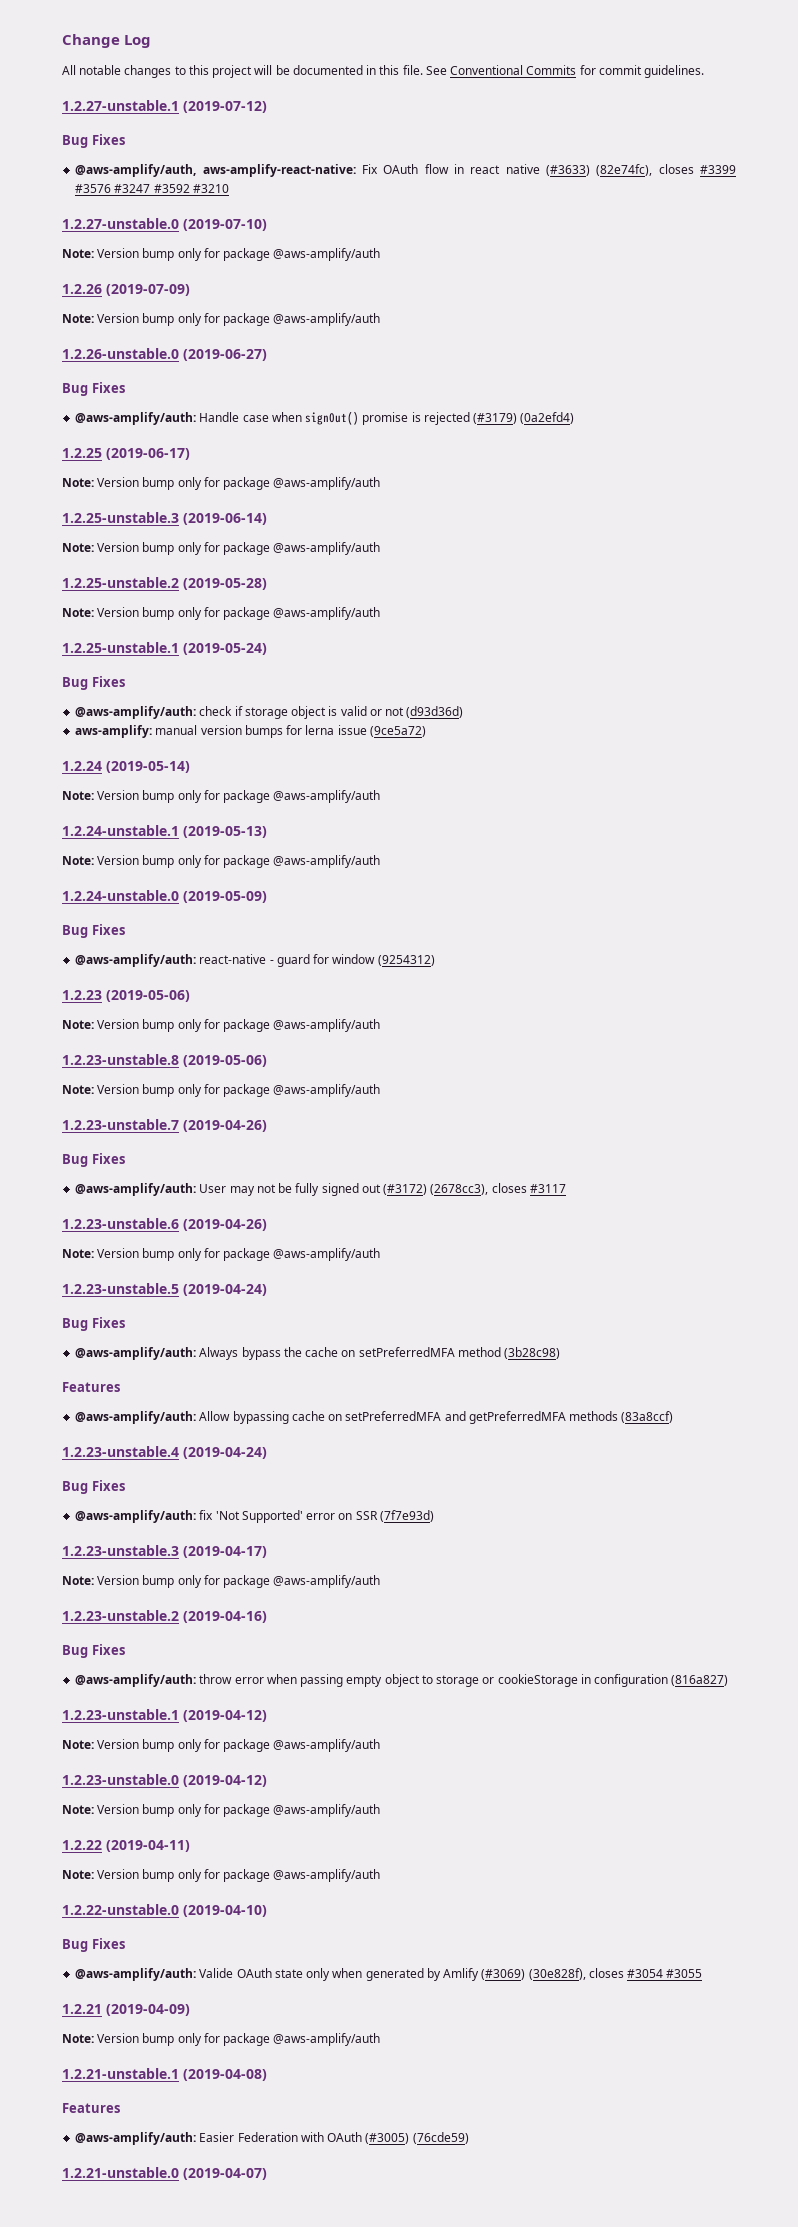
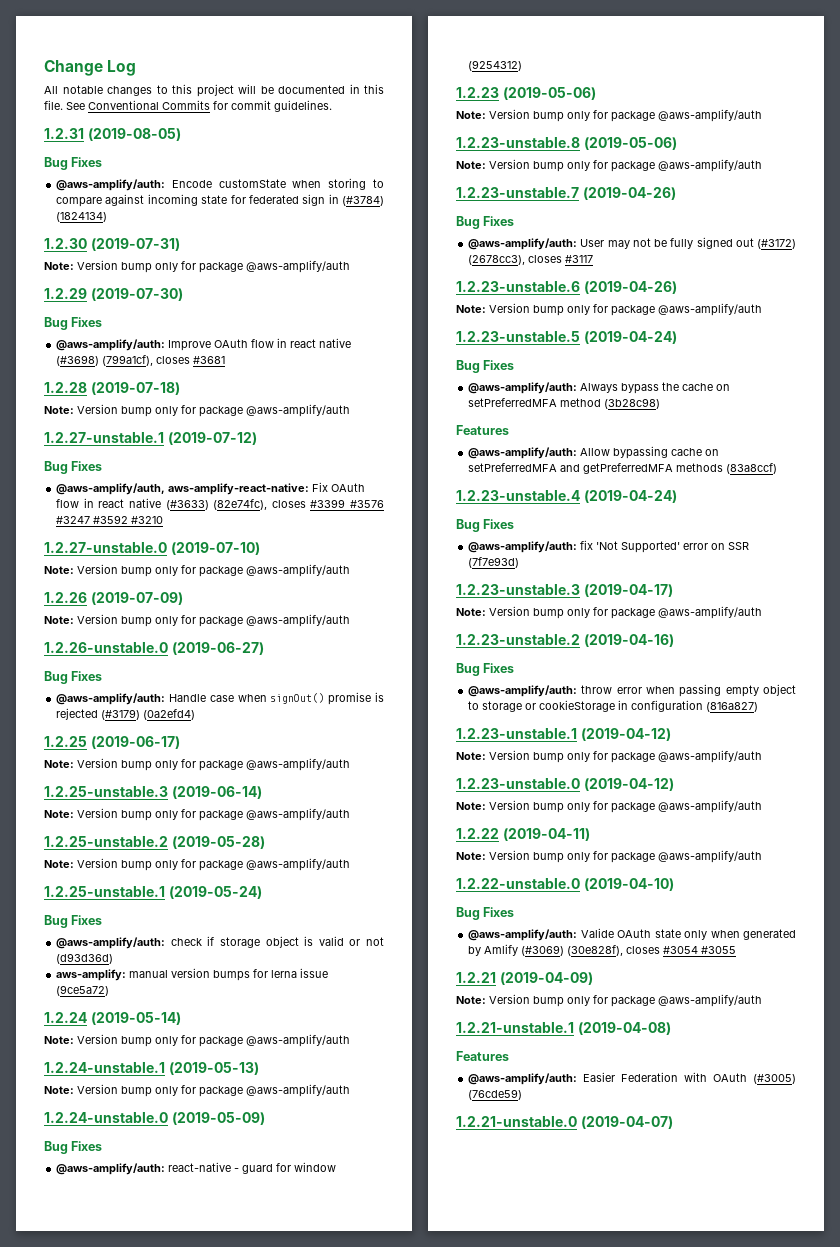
(705, 71) none -> [44,128,181,141] [44,157,103,170] [56,178,384,191] [56,194,385,207] [56,212,108,222] [44,238,180,251] [44,260,350,273] [44,288,183,301] [44,317,103,330] [56,338,352,351] [56,355,226,366] [44,382,180,395] [44,404,350,417] // 1.2.31 (2019-08-05) // Bug Fixes // @aws-amplify/auth: Encode customState when storing to compare against incoming state for federated sign in (#3784) (1824134) // 1.2.30 (2019-07-31) // Note: Version bump only for package @aws-amplify/auth // 1.2.29 (2019-07-30) // Bug Fixes // @aws-amplify/auth: Improve OAuth flow in react native (#3698) (799a1cf), closes #3681 // 1.2.28 (2019-07-18) // Note: Version bump only for package @aws-amplify/auth

